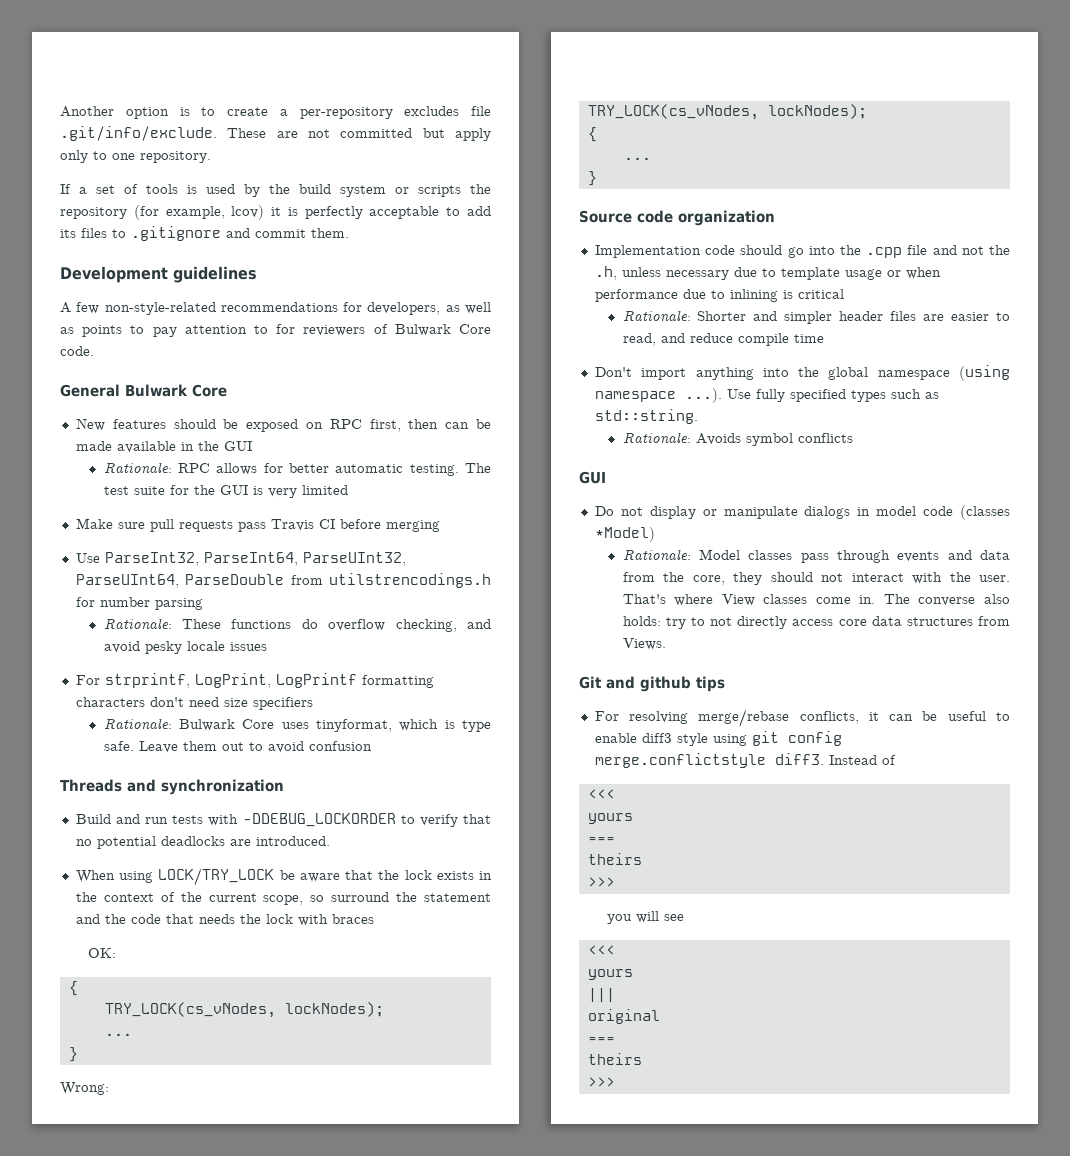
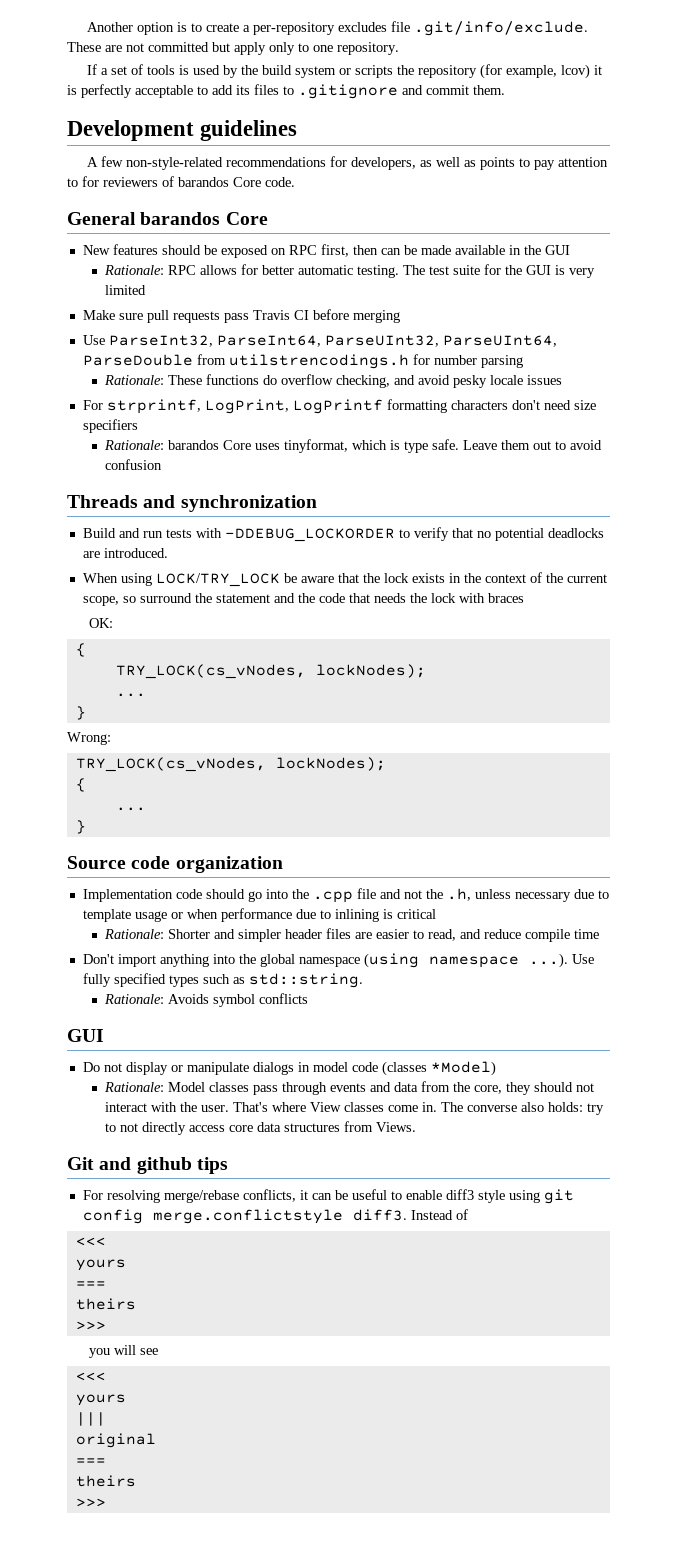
[394,324,451,336] Bulwark -> [178,177,229,187] barandos
[125,384,188,397] Bulwark -> [140,212,221,225] barandos
[178,719,235,731] Bulwark -> [168,440,220,450] barandos

